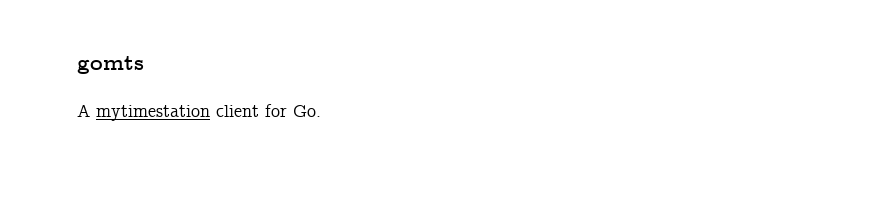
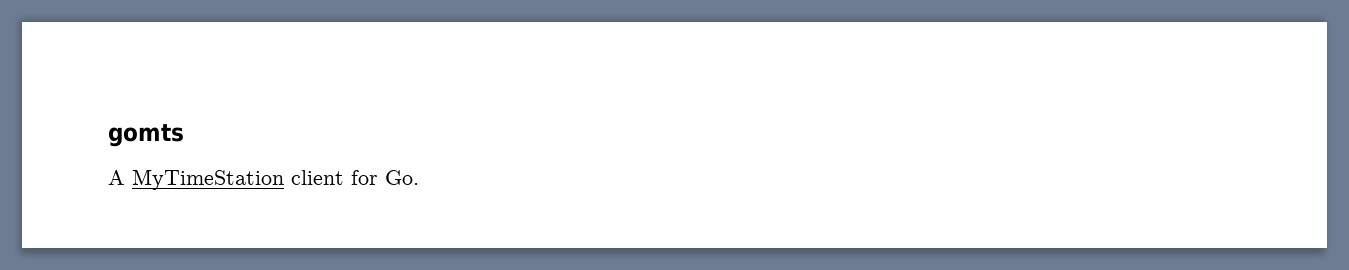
[96,105,210,121] mytimestation -> [132,169,284,190] MyTimeStation

